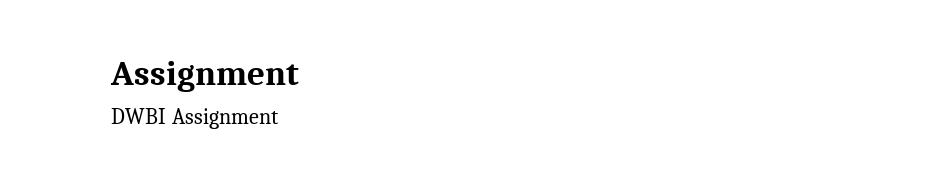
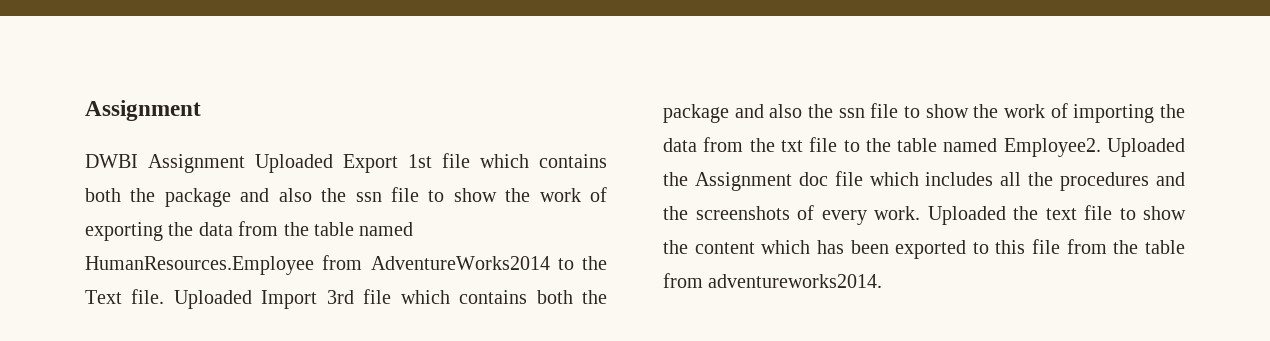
(279, 118) none -> [255,153,607,173] [85,187,607,207] [85,221,414,241] [85,255,607,275] [85,289,607,309] [663,103,1185,123] [663,137,1185,157] [663,171,1185,191] [663,205,1186,225] [663,239,1185,259] [663,273,883,288] Uploaded Export 1st file which contains both the package and also the ssn file to show the work of exporting the data from the table named HumanResources.Employee from AdventureWorks2014 to the Text file. Uploaded Import 3rd file which contains both the package and also the ssn file to show the work of importing the data from the txt file to the table named Employee2. Uploaded the Assignment doc file which includes all the procedures and the screenshots of every work. Uploaded the text file to show the content which has been exported to this file from the table from adventureworks2014.

